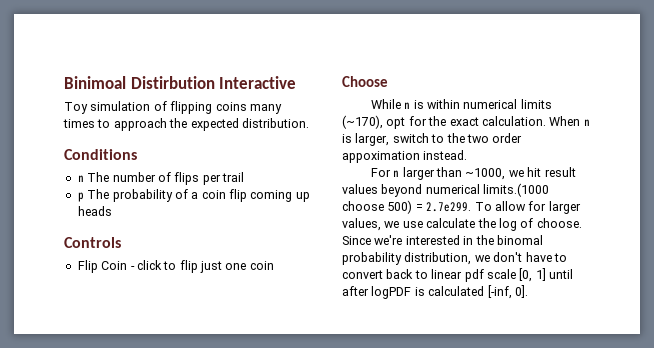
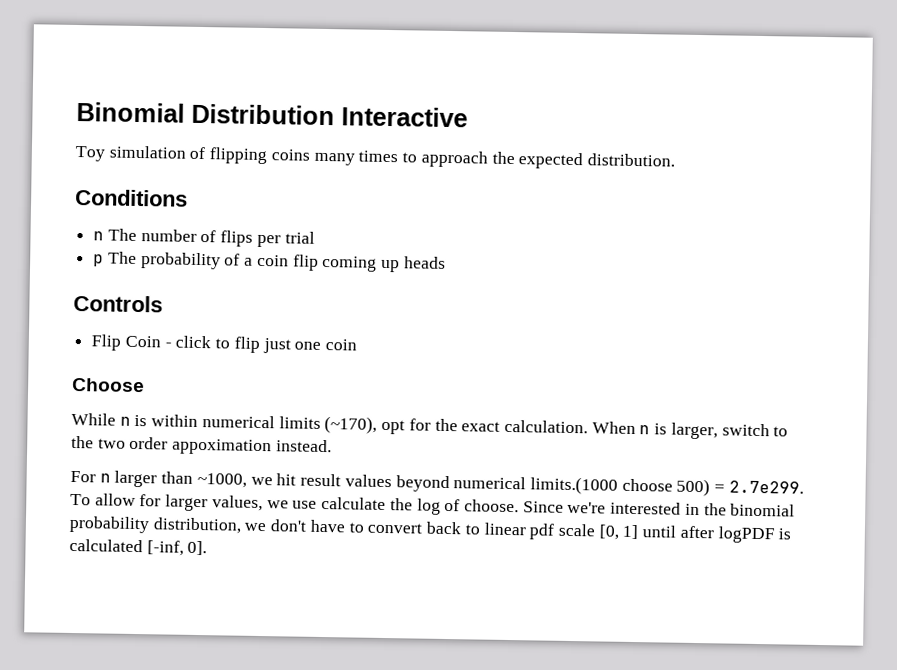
[64,76,215,89] Binimoal Distirbution -> [76,102,335,126] Binomial Distribution
[222,172,244,182] trail -> [284,231,315,244] trial
[496,235,543,245] binomal -> [730,503,796,517] binomial

